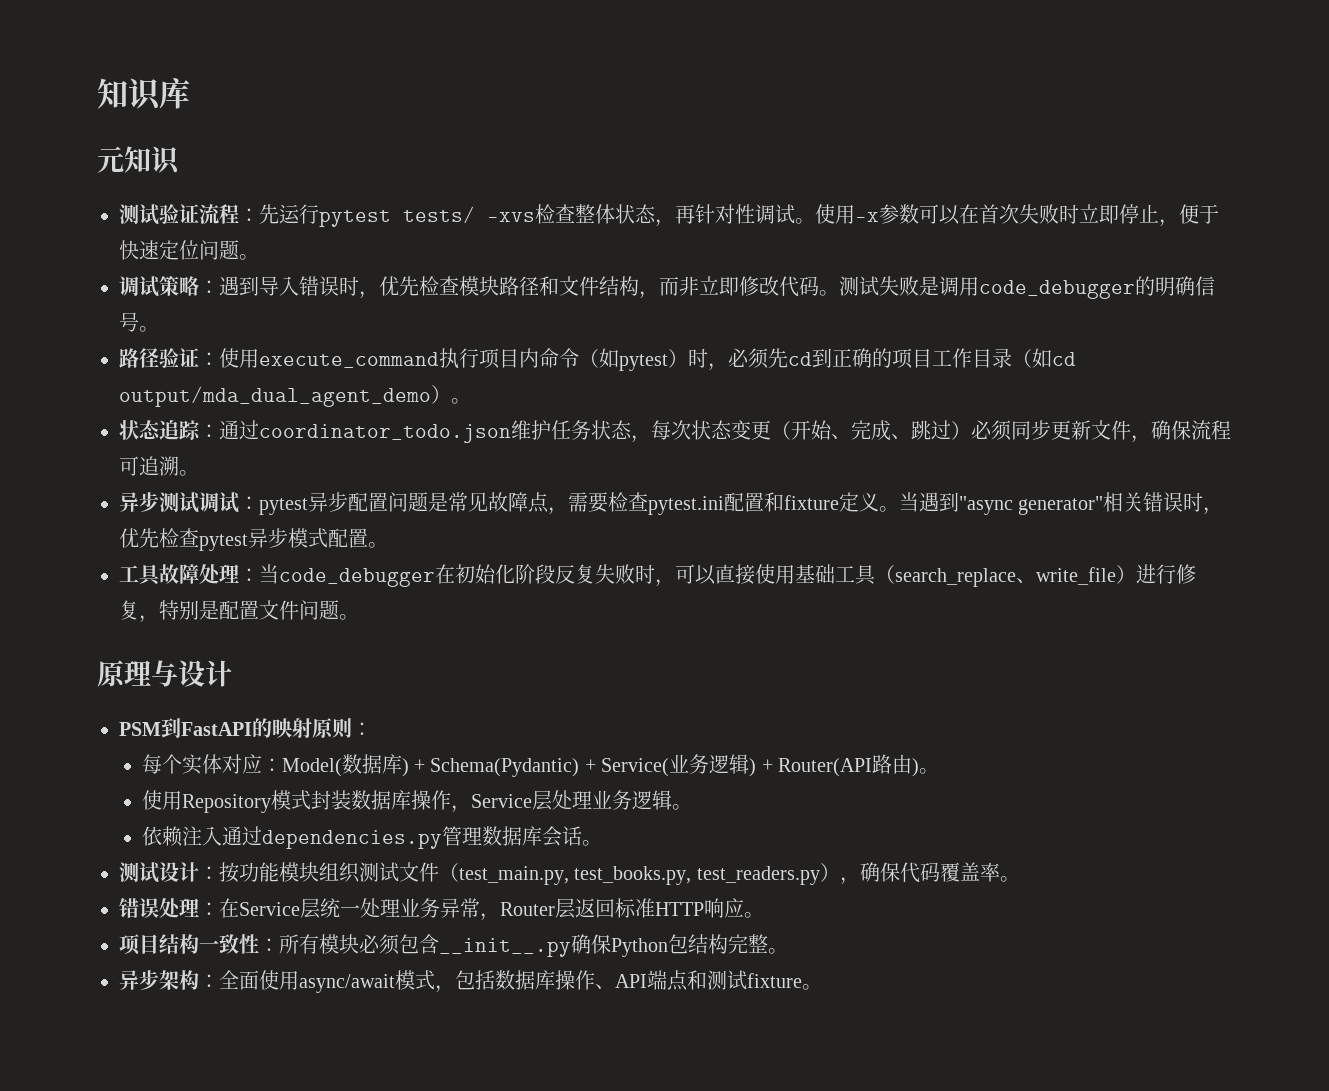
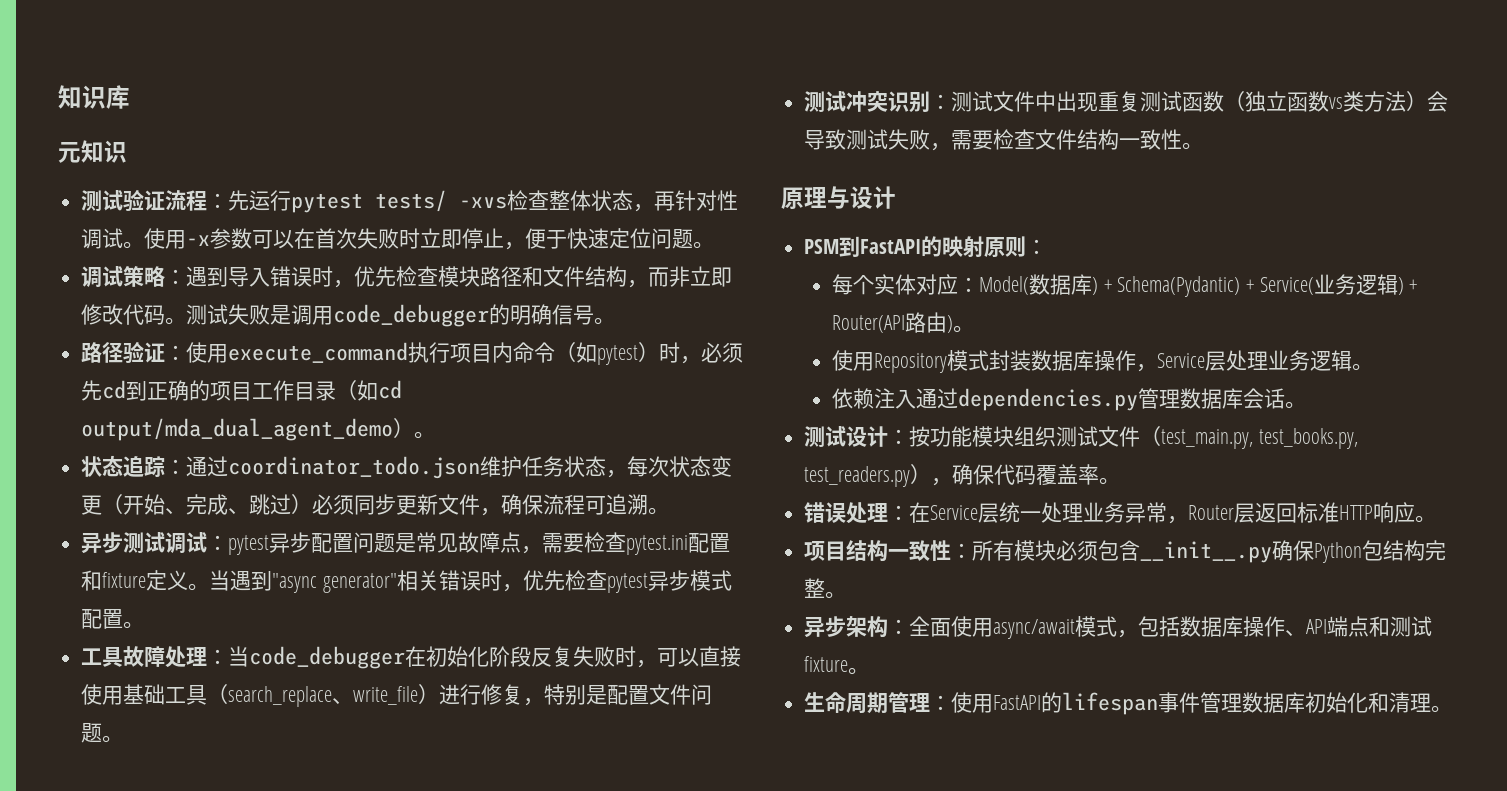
(359, 617) none -> [804,91,1449,113] [804,129,1204,151] // 测试冲突识别：测试文件中出现重复测试函数（独立函数vs类方法）会导致测试失败，需要检查文件结构一致性。
(822, 987) none -> [804,692,1453,715] // 生命周期管理：使用FastAPI的lifespan事件管理数据库初始化和清理。

